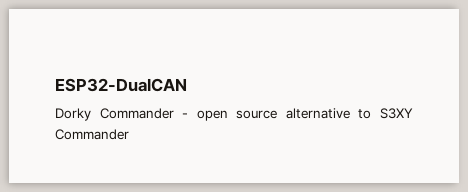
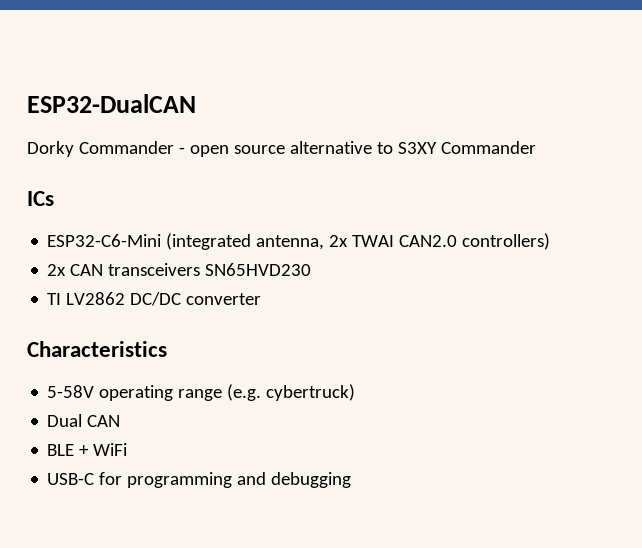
(129, 134) none -> [27,191,54,206] [47,233,551,250] [47,263,312,276] [47,292,262,306] [27,341,167,357] [47,384,356,401] [47,414,121,427] [47,443,128,456] [47,472,352,488] // ICs // ESP32-C6-Mini (integrated antenna, 2x TWAI CAN2.0 controllers) // 2x CAN transceivers SN65HVD230 // TI LV2862 DC/DC converter // Characteristics // 5-58V operating range (e.g. cybertruck) // Dual CAN // BLE + WiFi // USB-C for programming and debugging

